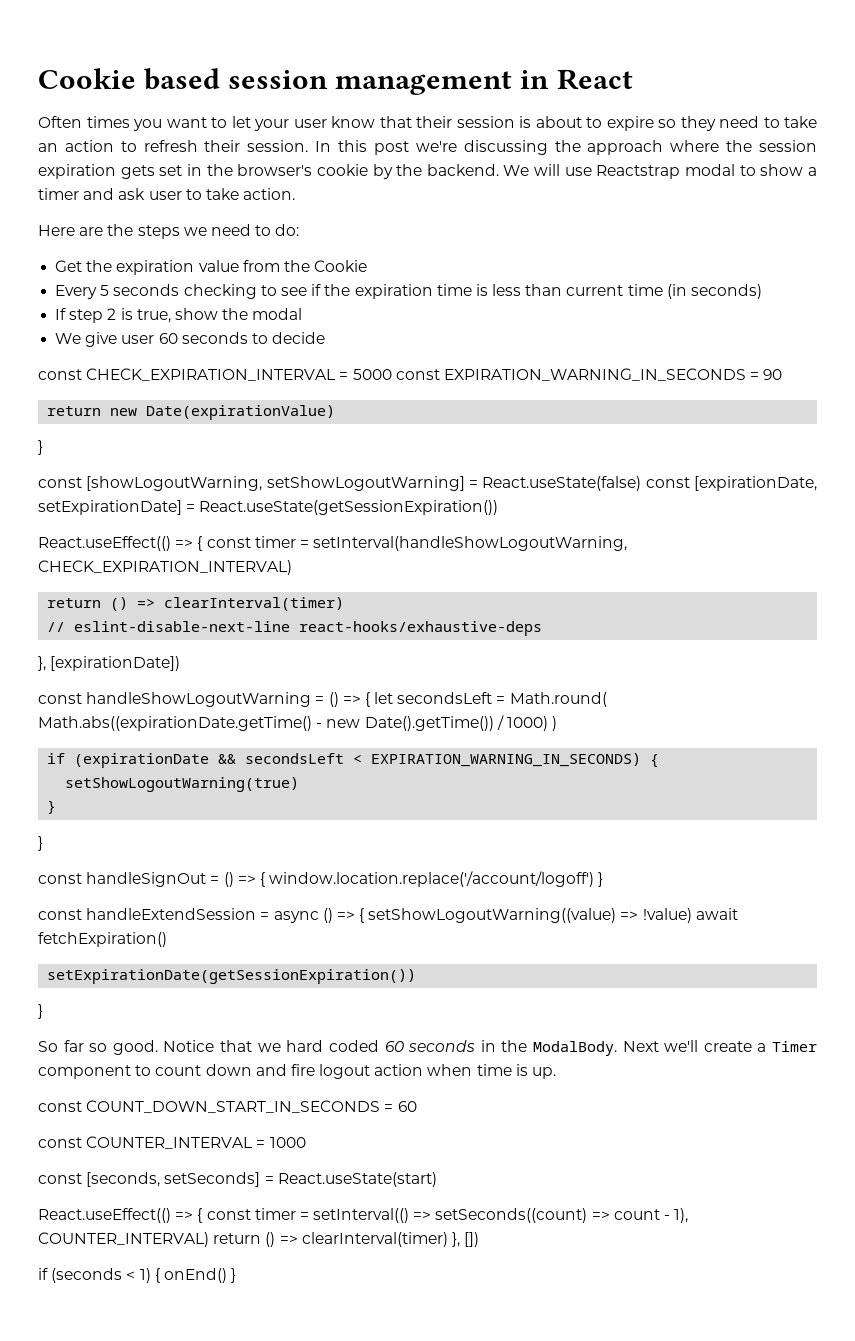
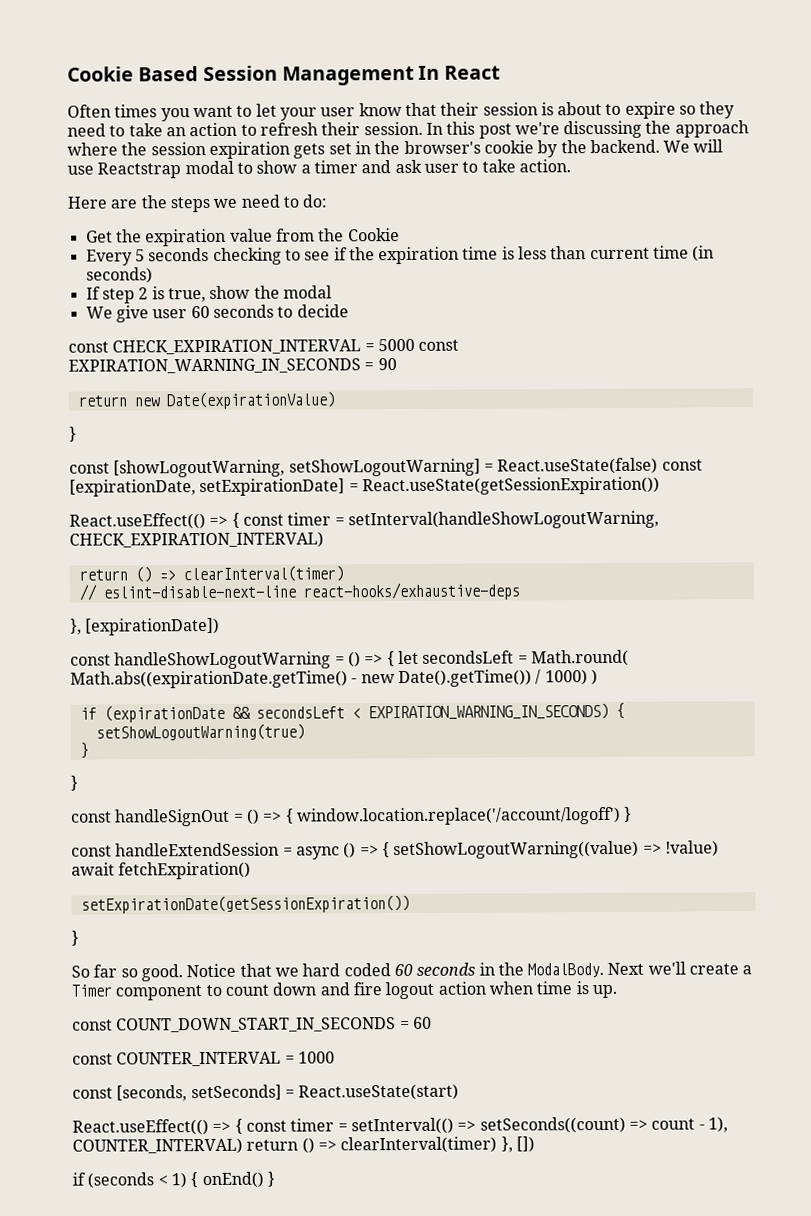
[38,68,550,95] Cookie based session management in -> [67,65,441,86] Cookie Based Session Management In

